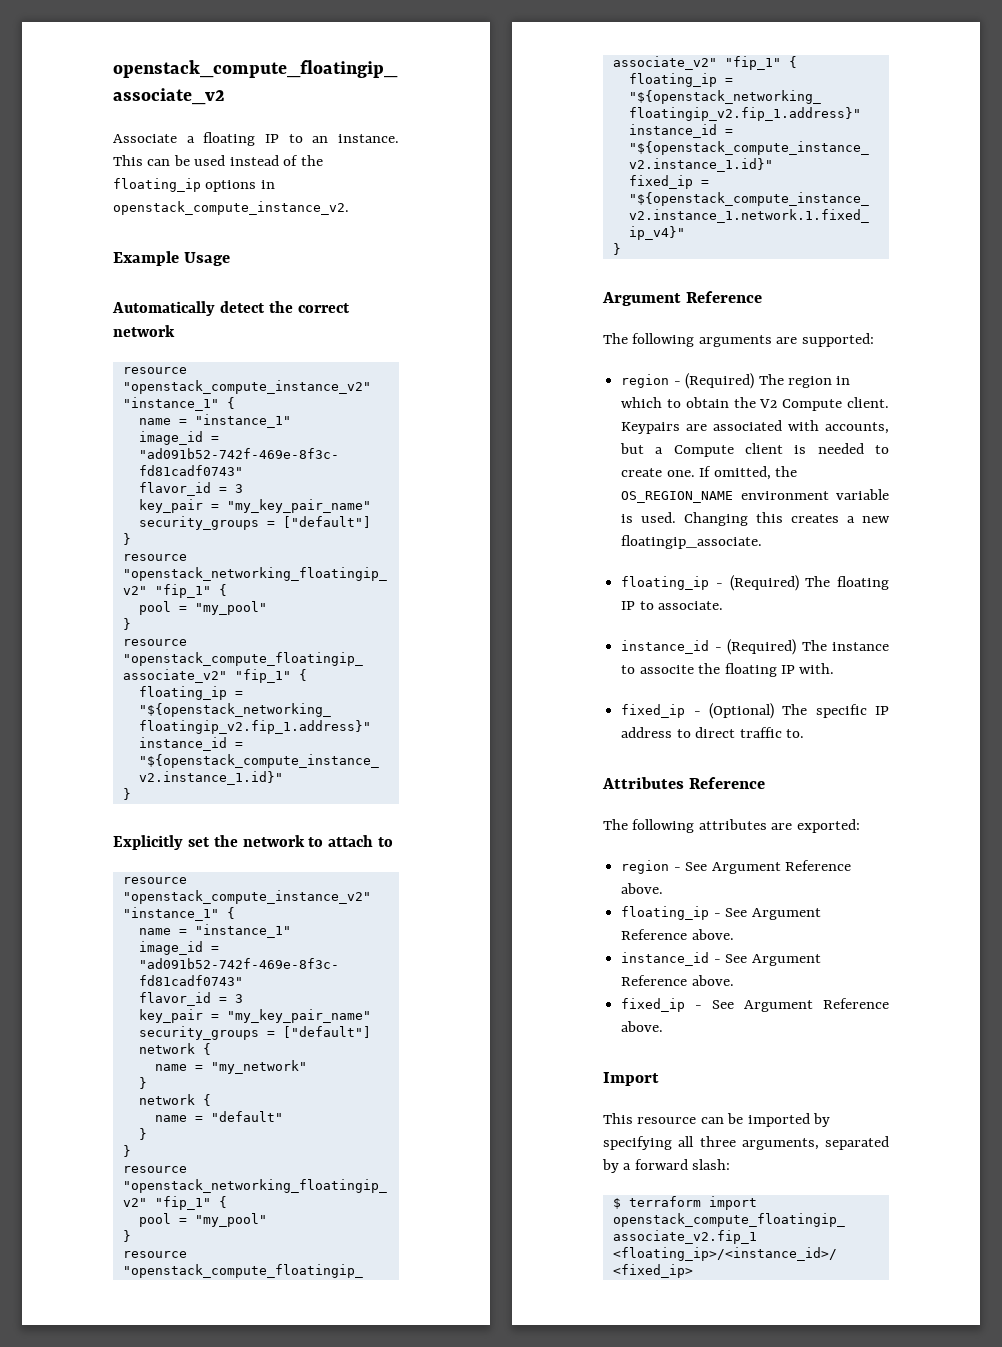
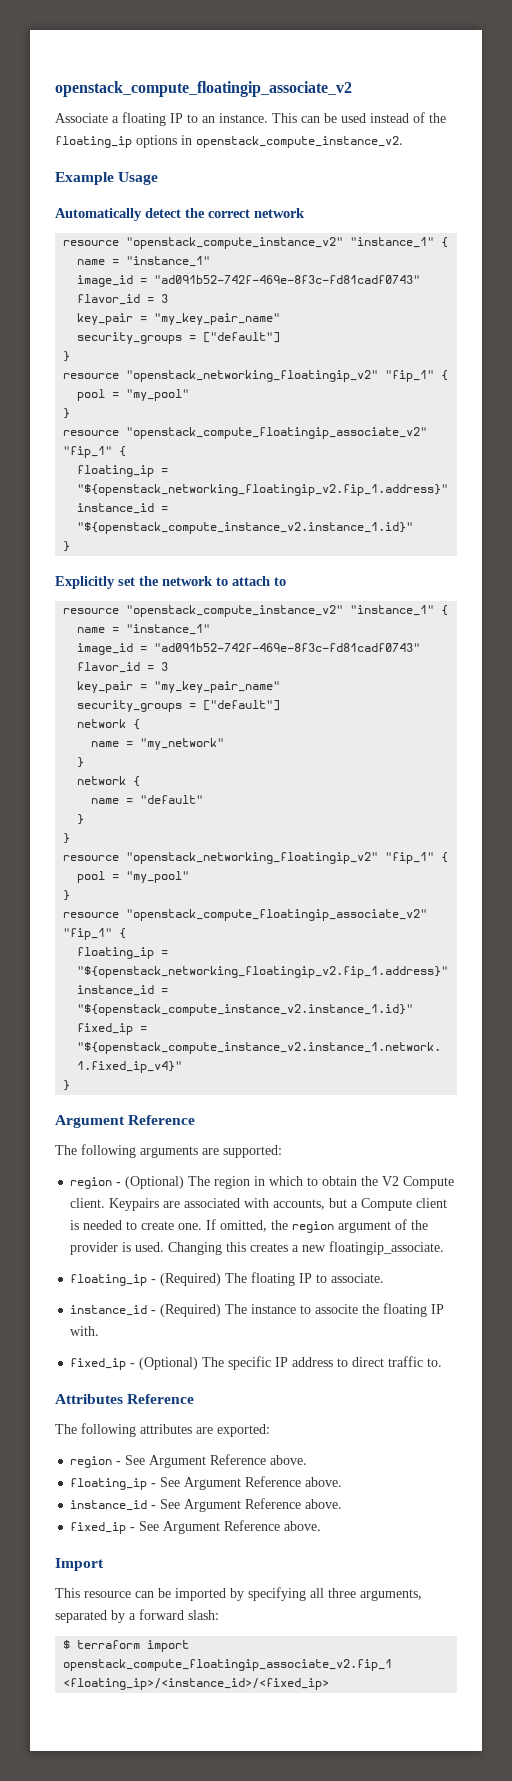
[685,373,755,389] (Required) -> [125,1176,185,1189] (Optional)
[621,489,890,503] OS_REGION_NAME environment variable -> [292,1219,429,1233] [70,1242,119,1255] region argument of the provider

